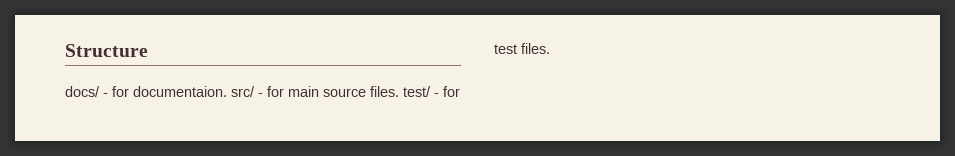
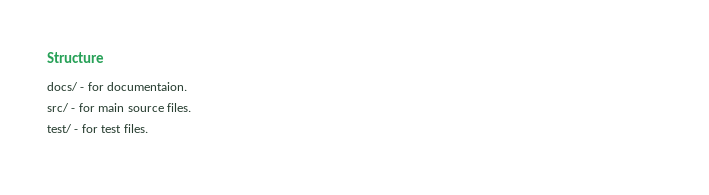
(227, 91) none -> (188, 86) //
(399, 91) none -> (191, 107) //

